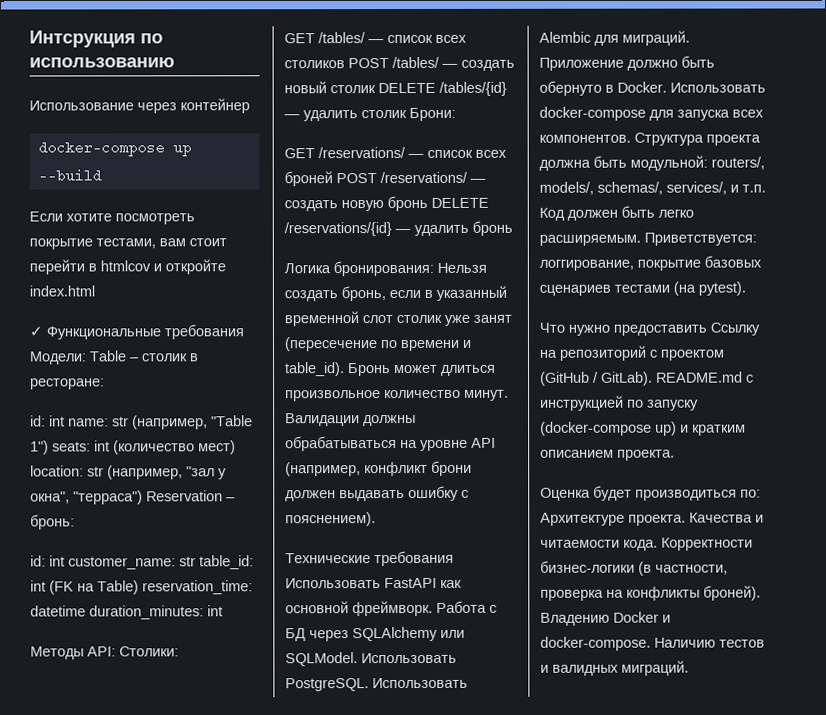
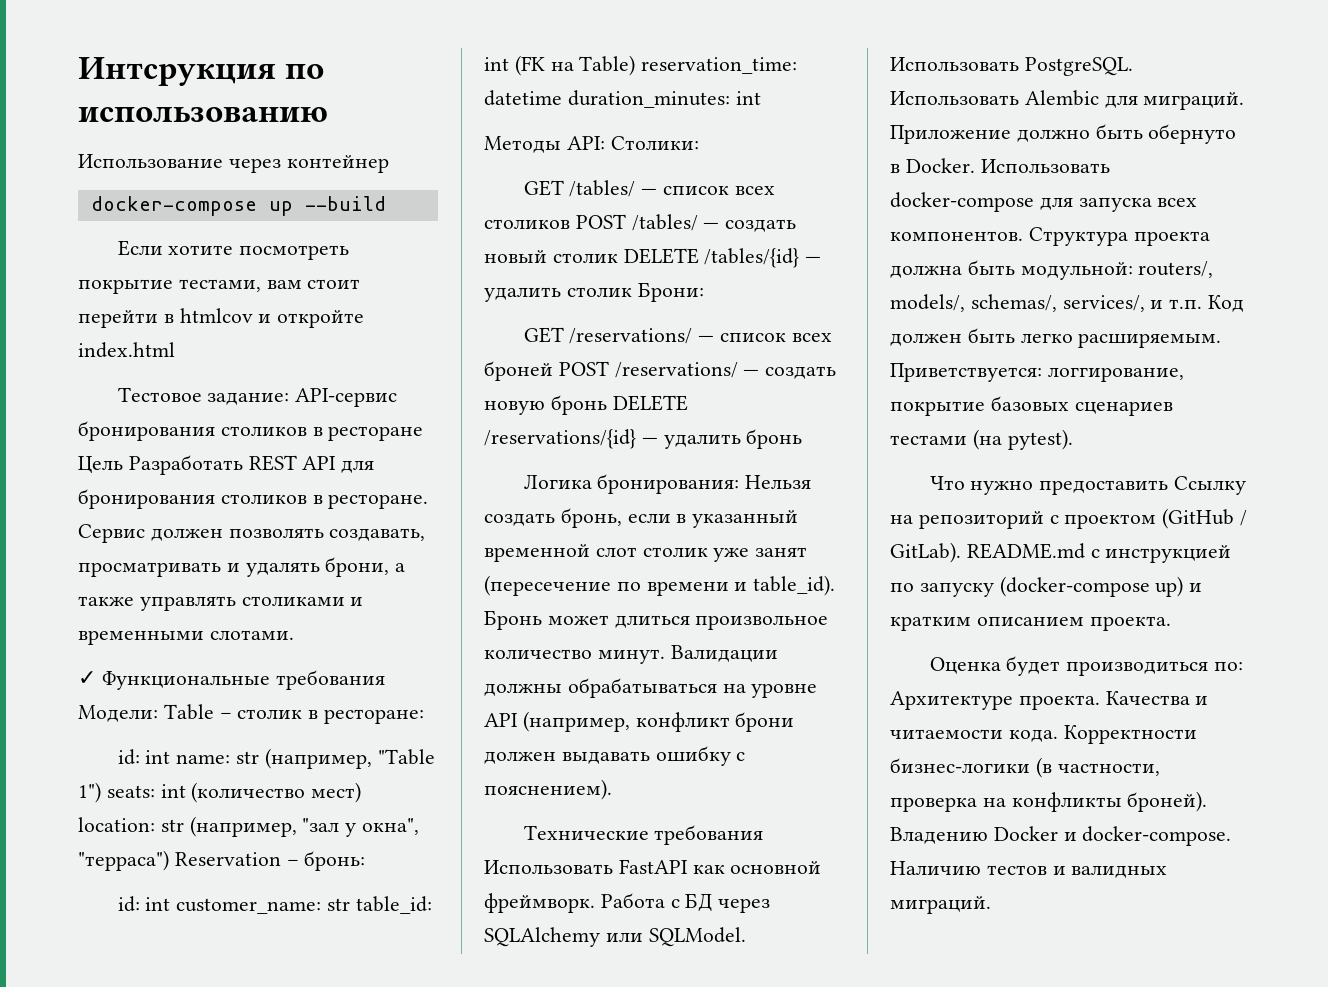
(95, 291) none -> [117,387,398,407] [78,421,424,441] [78,455,375,475] [78,489,429,509] [78,524,426,543] [78,557,406,577] [78,596,364,611] [78,630,294,645] // Тестовое задание: API-сервис бронирования столиков в ресторане Цель Разработать REST API для бронирования столиков в ресторане. Сервис должен позволять создавать, просматривать и удалять брони, а также управлять столиками и временными слотами.

